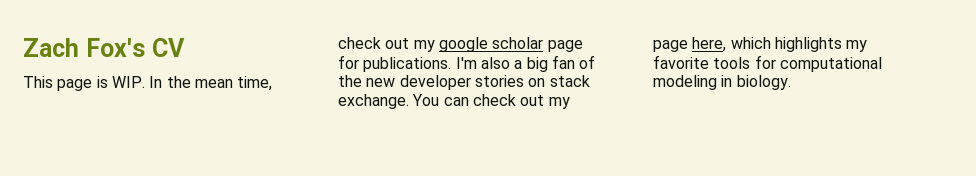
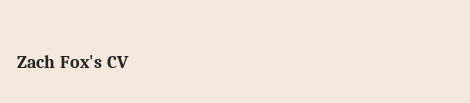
[23,76,273,91] [338,37,583,52] [338,55,596,72] [338,75,590,90] [338,94,570,109] [653,37,868,52] [653,55,882,72] [653,75,791,90] // This page is WIP. In the mean time, check out my google scholar page for publications. I'm also a big fan of the new developer stories on stack exchange. You can check out my page here, which highlights my favorite tools for computational modeling in biology. -> (129, 62) none

